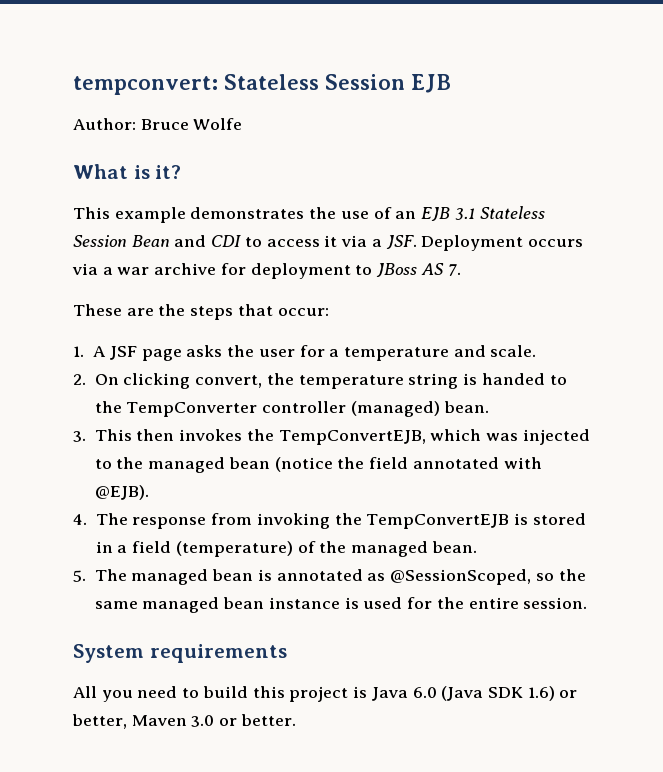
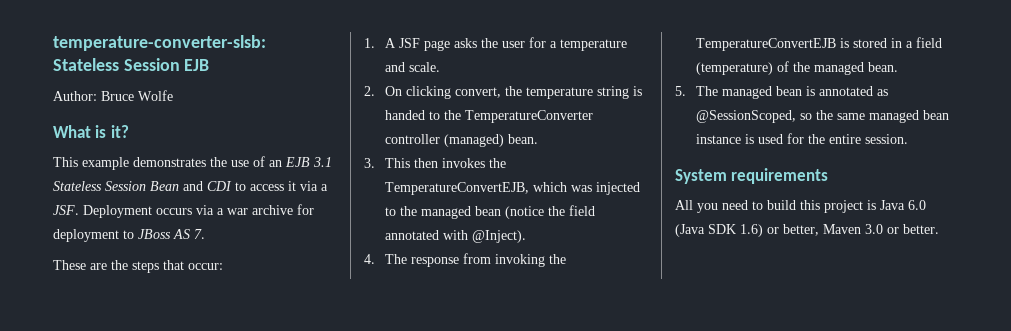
[73,76,218,95] tempconvert: -> [53,35,266,51] temperature-converter-slsb:
[126,402,258,417] TempConverter -> [464,110,593,123] TemperatureConverter
[278,430,426,445] TempConvertEJB, -> [384,182,529,195] TemperatureConvertEJB,
[94,485,149,500] @EJB). -> [471,230,526,243] @Inject).
[366,514,510,529] TempConvertEJB -> [695,38,836,51] TemperatureConvertEJB

